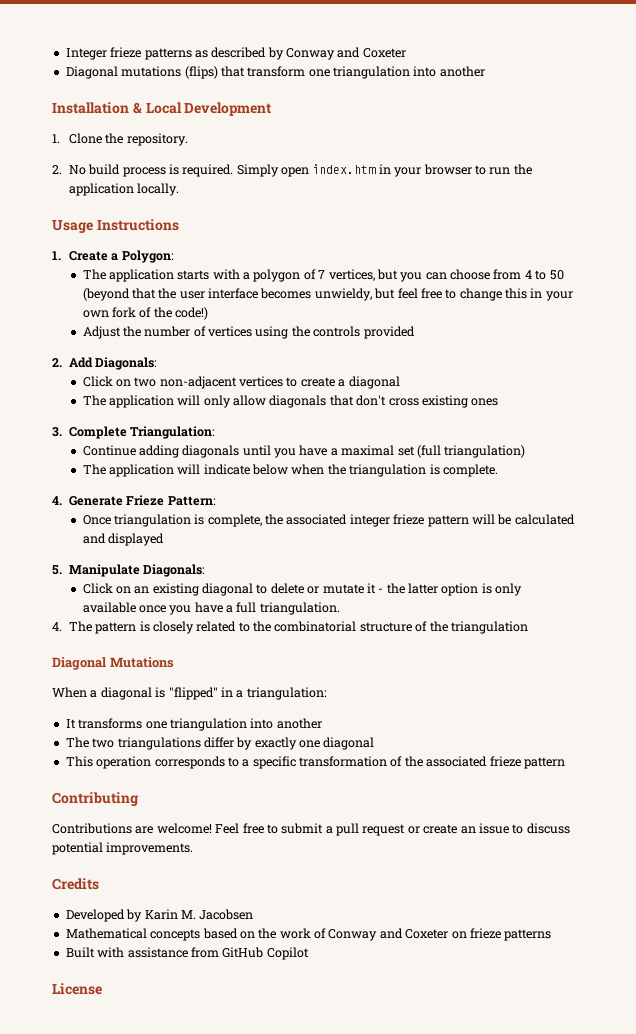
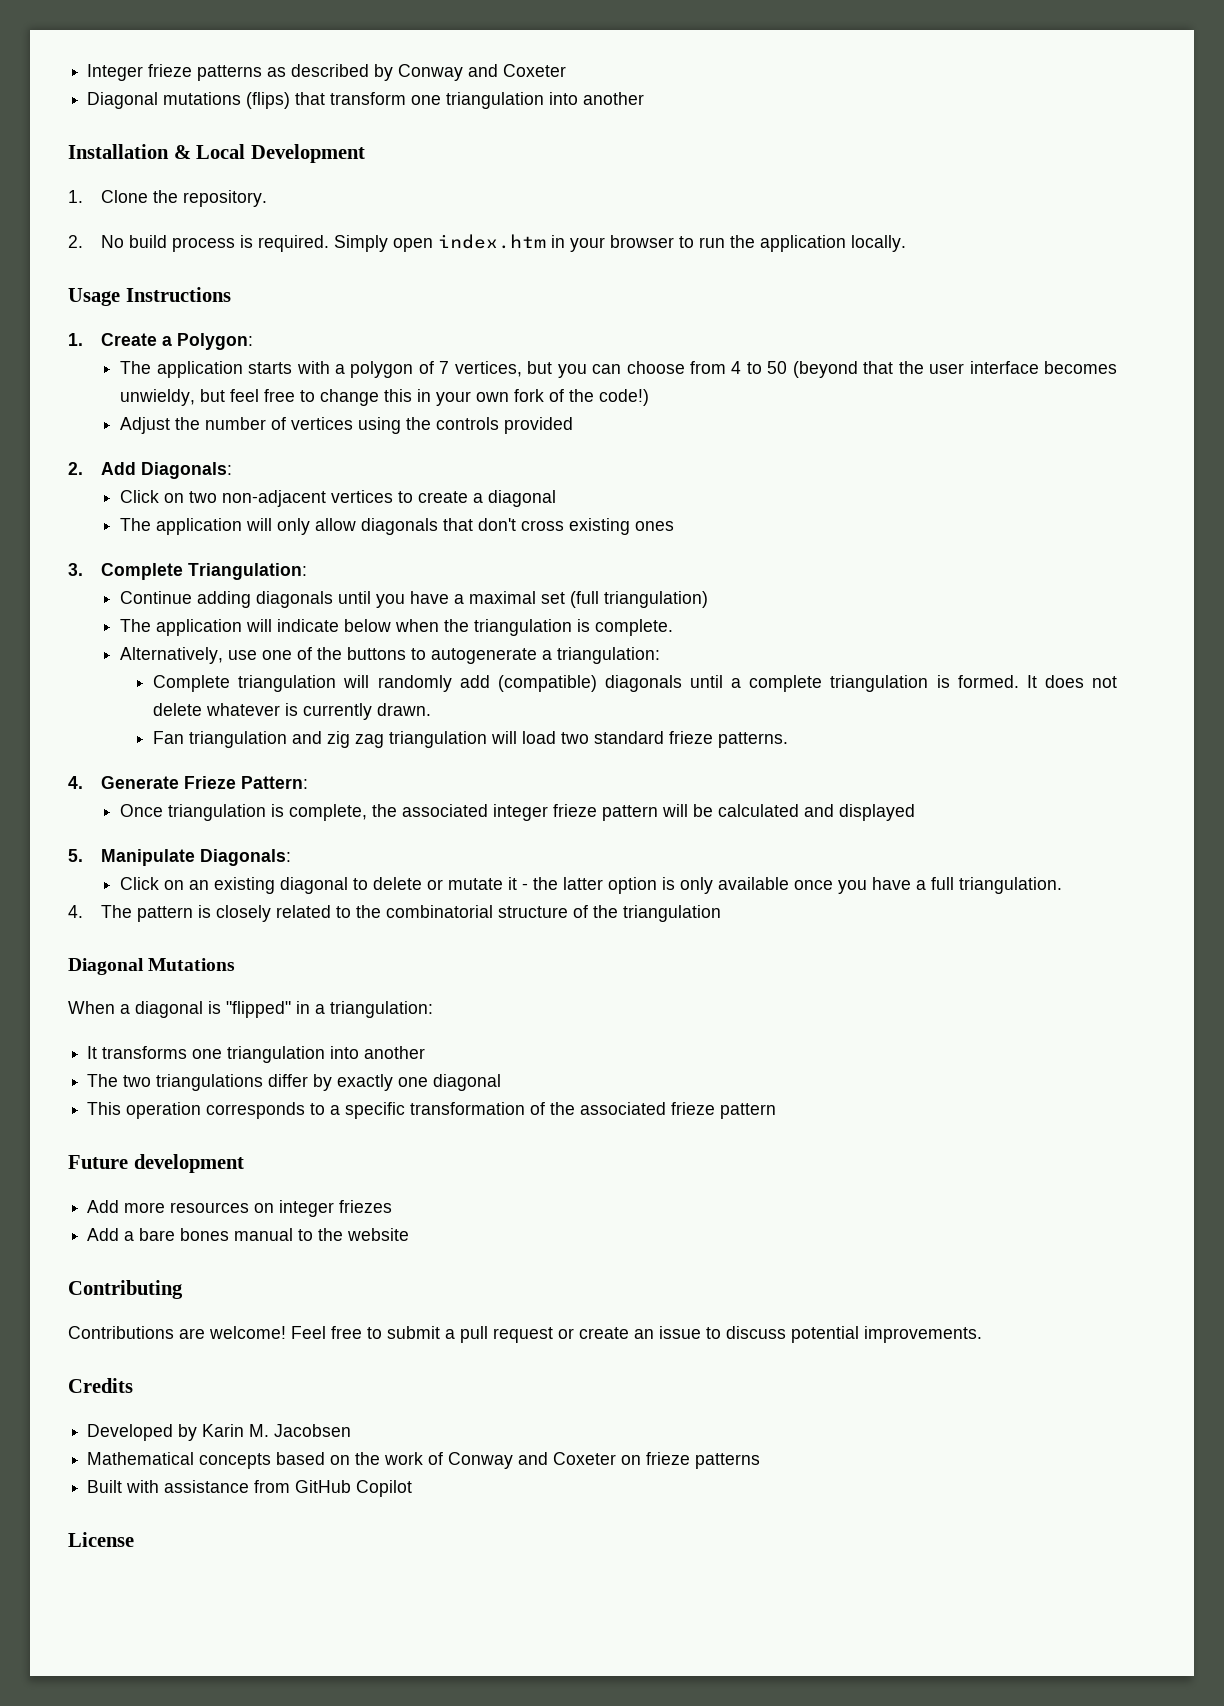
(498, 470) none -> [120,647,661,664] [153,675,1118,692] [153,703,432,720] [153,731,789,748] // Alternatively, use one of the buttons to autogenerate a triangulation: // Complete triangulation will randomly add (compatible) diagonals until a complete triangulation is formed. It does not delete whatever is currently drawn. // Fan triangulation and zig zag triangulation will load two standard frieze patterns.
(565, 763) none -> [68,1154,244,1173] [87,1200,393,1217] [87,1228,410,1241] // Future development // Add more resources on integer friezes // Add a bare bones manual to the website

